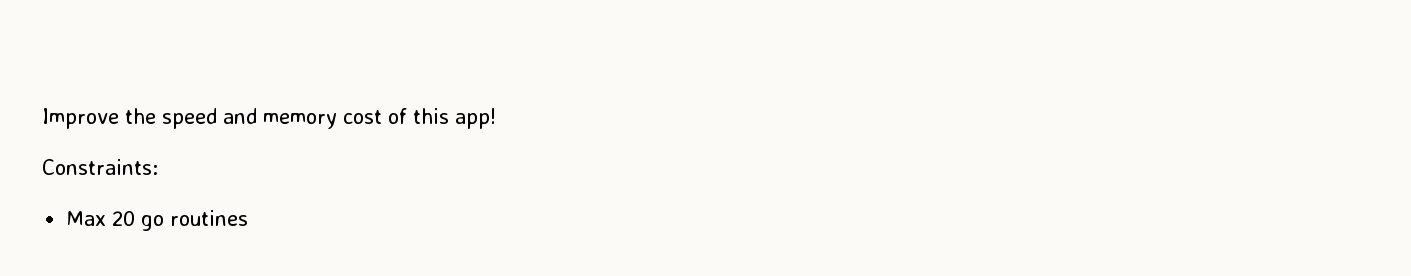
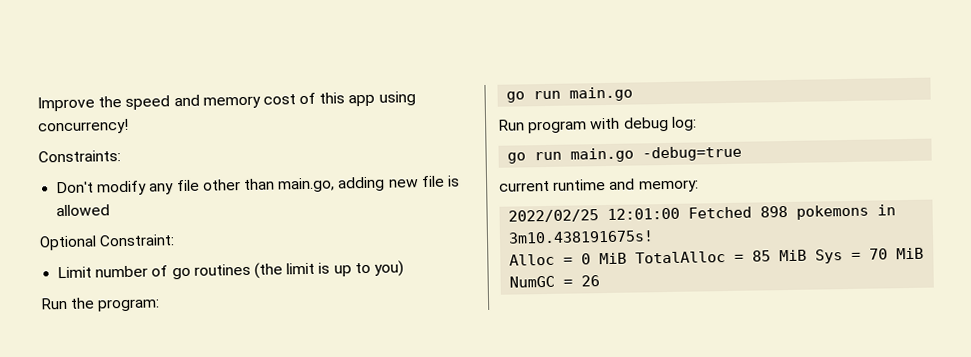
[455,108,496,129] [42,159,158,175] [66,210,249,231] app! // Constraints: // Max 20 go routines -> [348,91,416,107] [37,118,129,135] [38,150,121,163] [56,175,460,196] [56,204,111,217] [39,234,176,251] [57,260,404,280] [40,297,161,312] [506,86,634,103] [498,116,697,134] [507,145,743,164] [499,178,699,193] [508,204,897,223] [508,230,655,244] [509,247,925,266] [509,275,601,288] app using concurrency! // Constraints: // Don't modify any file other than main.go, adding new file is allowed // Optional Constraint: // Limit number of go routines (the limit is up to you) // Run the program: // go run main.go // Run program with debug log: // go run main.go -debug=true // current runtime and memory: // 2022/02/25 12:01:00 Fetched 898 pokemons in 3m10.438191675s! // Alloc = 0 MiB TotalAlloc = 85 MiB Sys = 70 MiB NumGC = 26

